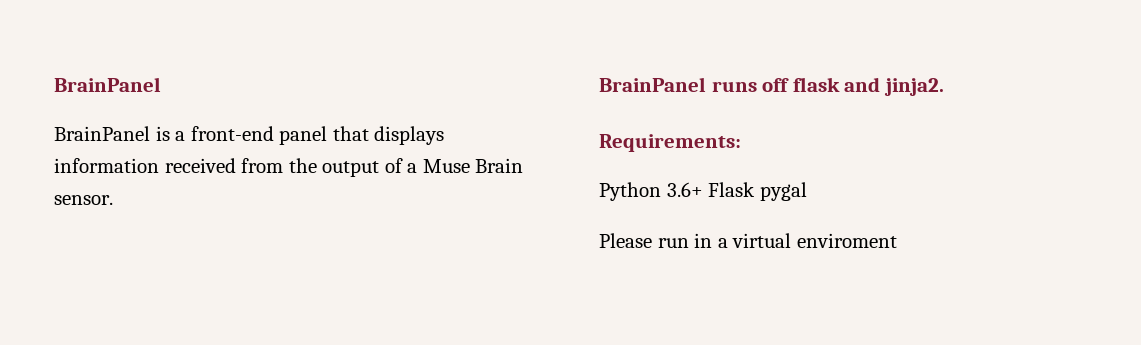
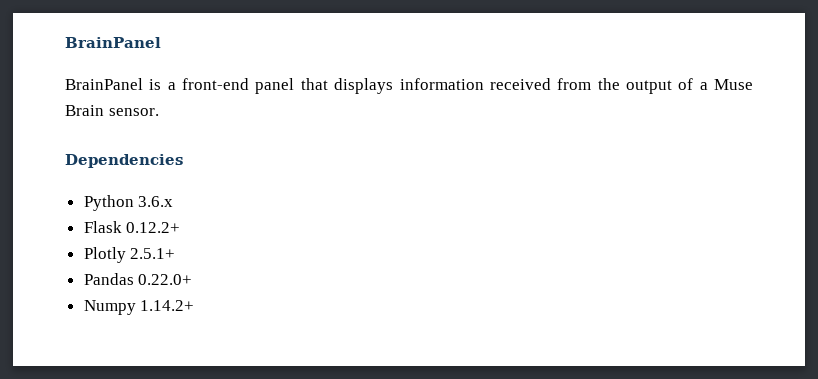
[599,77,944,96] [599,134,741,152] [599,182,807,201] [599,233,897,248] BrainPanel runs off flask and jinja2. // Requirements: // Python 3.6+ Flask pygal // Please run in a virtual enviroment -> [65,154,183,168] [83,195,174,211] [83,221,181,233] [83,247,176,263] [83,273,193,285] [83,300,195,315] Dependencies // Python 3.6.x // Flask 0.12.2+ // Plotly 2.5.1+ // Pandas 0.22.0+ // Numpy 1.14.2+

